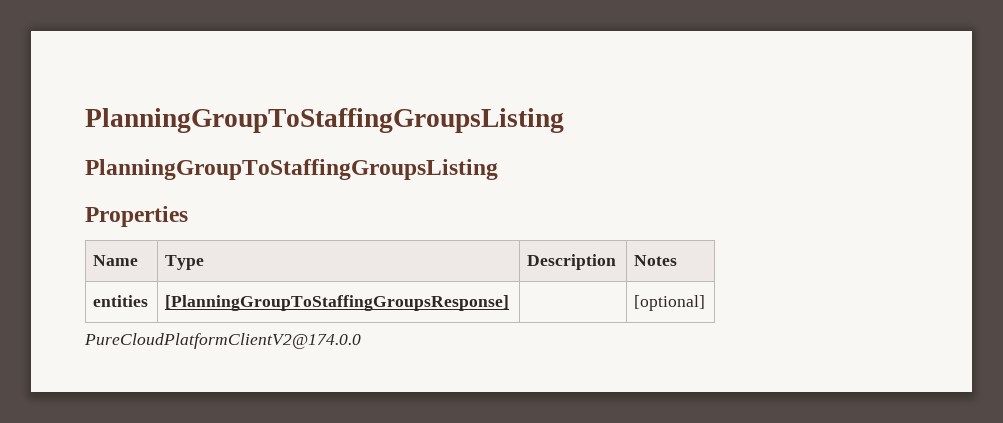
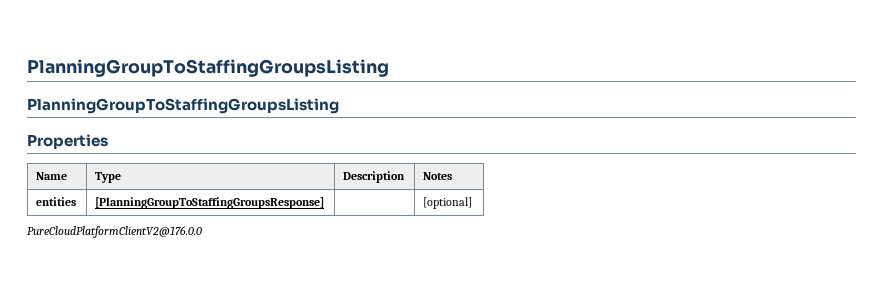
[84,333,361,349] PureCloudPlatformClientV2@174.0.0 -> [27,226,202,238] PureCloudPlatformClientV2@176.0.0

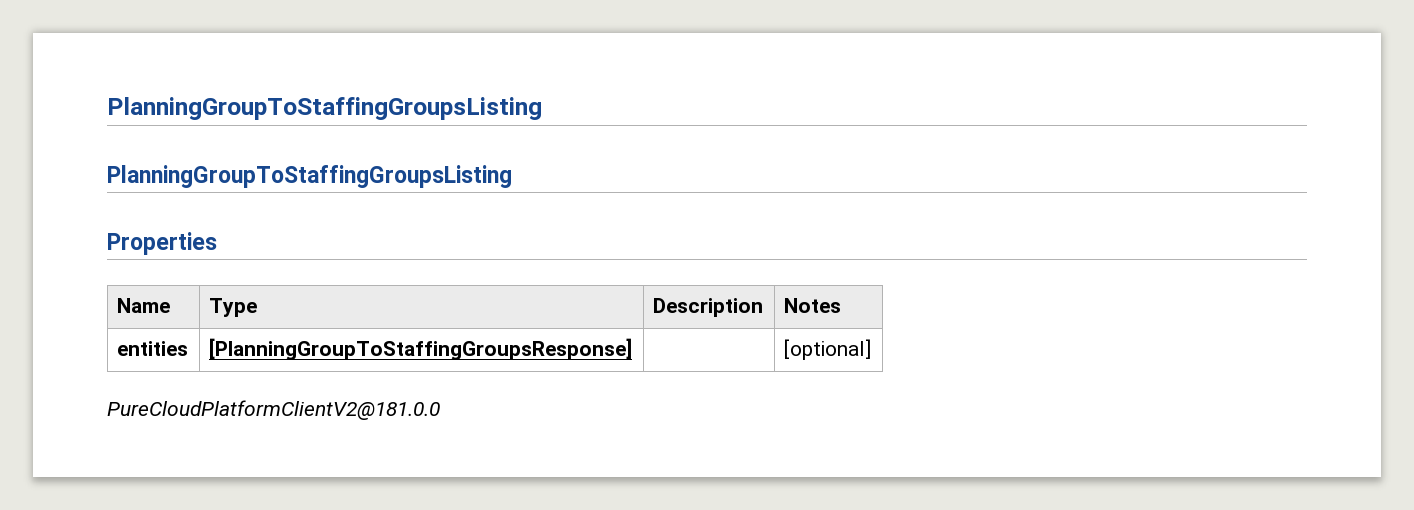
[27,226,202,238] PureCloudPlatformClientV2@176.0.0 -> [107,400,440,420] PureCloudPlatformClientV2@181.0.0

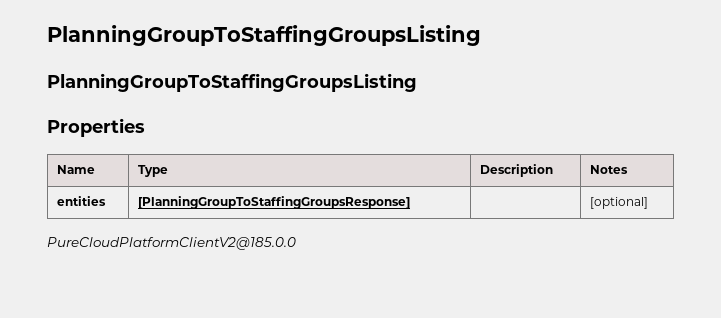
[107,400,440,420] PureCloudPlatformClientV2@181.0.0 -> [47,237,296,250] PureCloudPlatformClientV2@185.0.0

